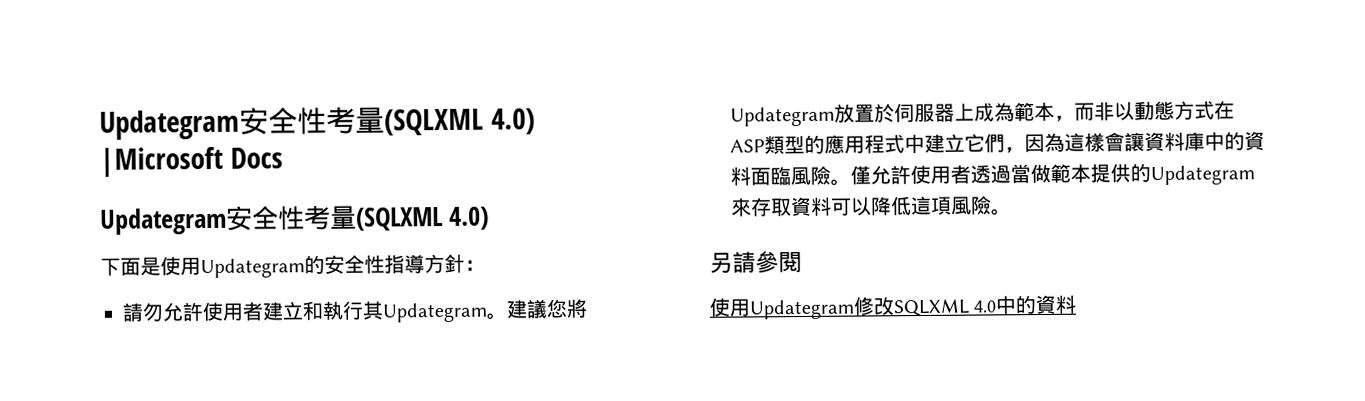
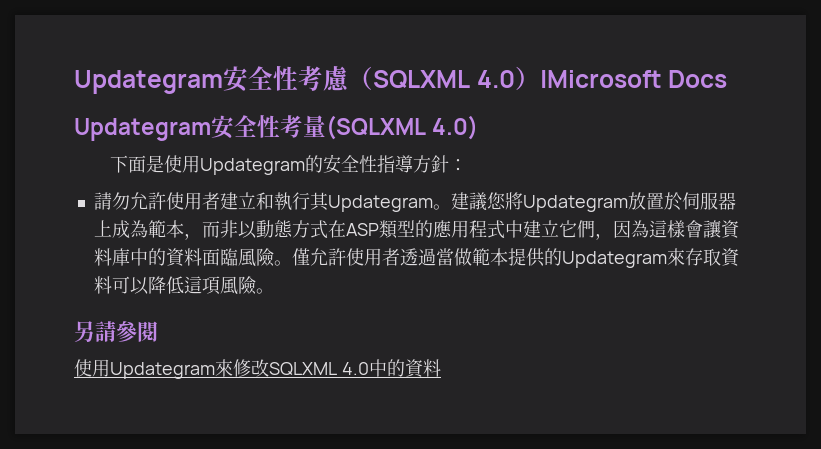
[99,106,535,140] Updategram安全性考量(SQLXML 4.0) -> [74,66,540,94] Updategram安全性考慮（SQLXML 4.0）
(854, 309) none -> [215,359,233,377] 來

